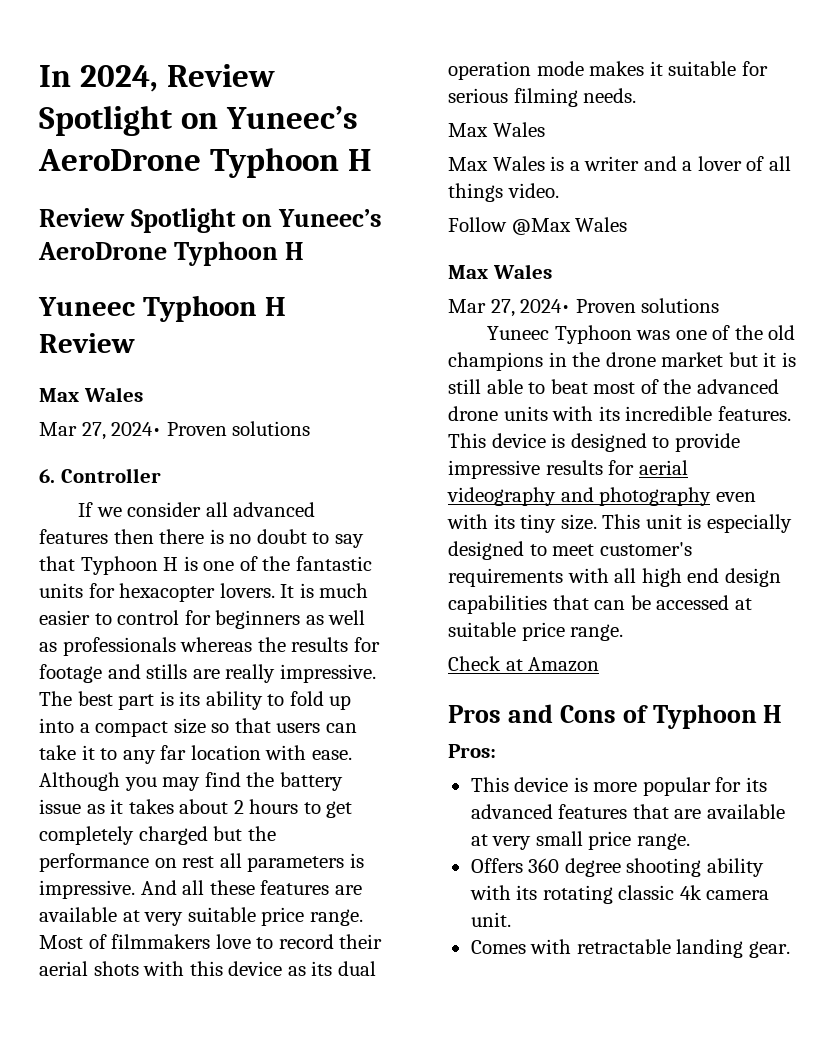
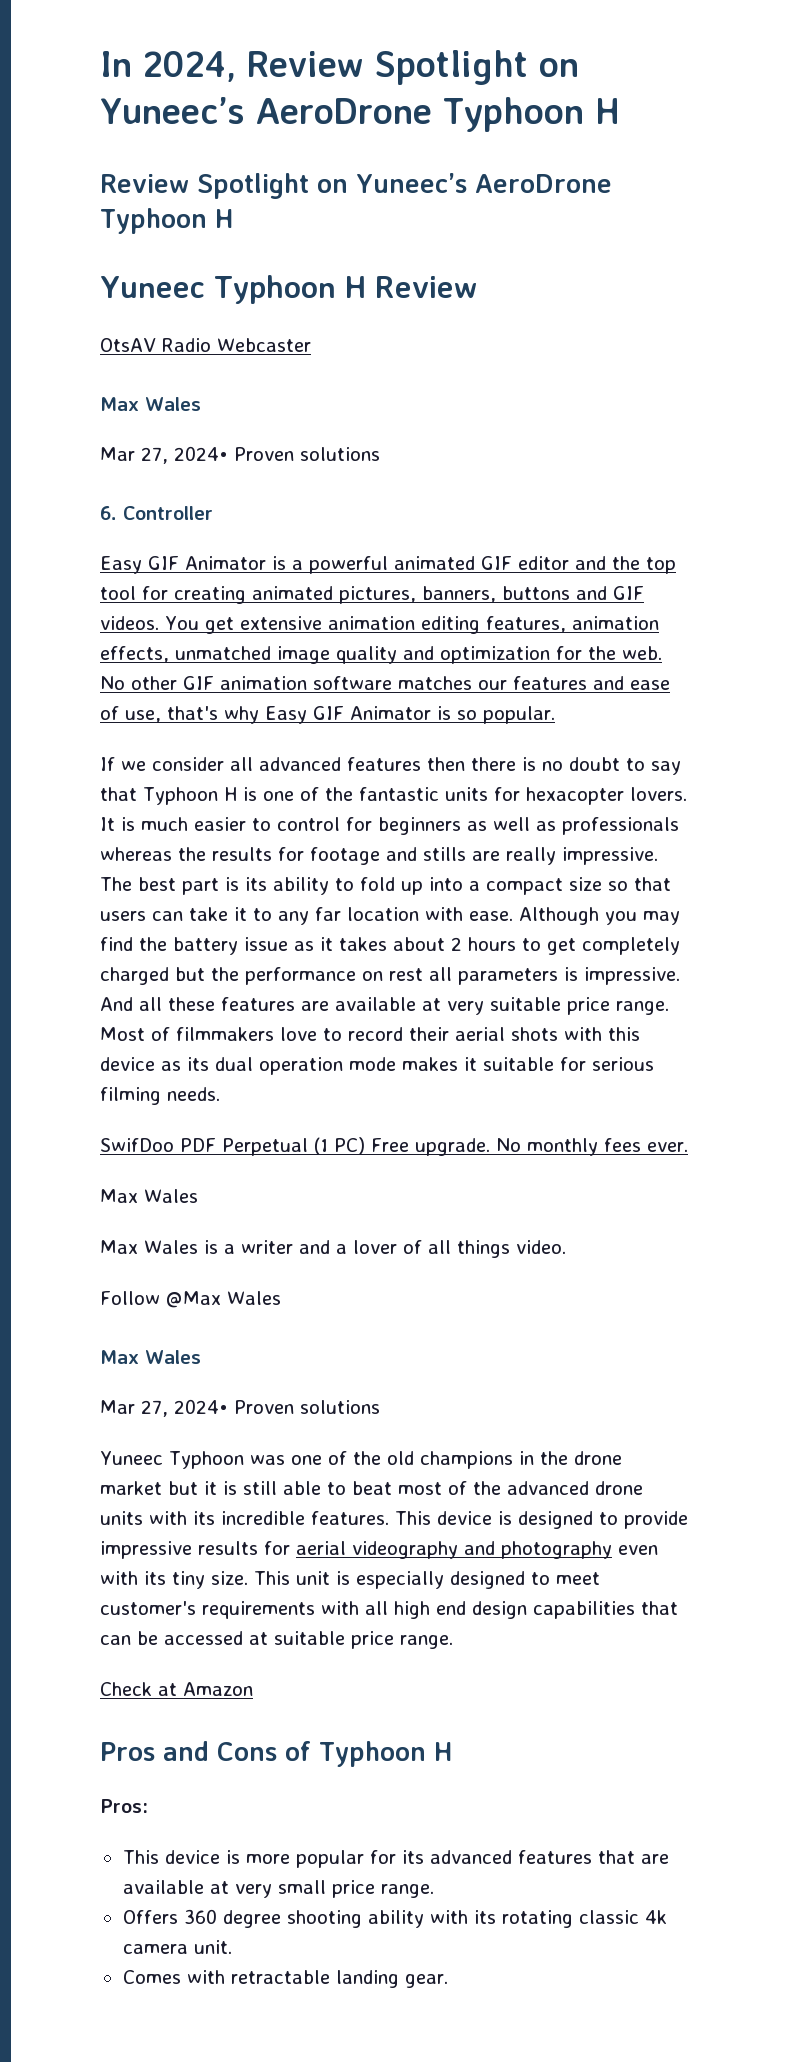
(135, 343) none -> [100,338,311,352] // OtsAV Radio Webcaster
(161, 475) none -> [100,556,676,574] [100,586,644,604] [100,616,659,634] [100,646,662,664] [100,676,670,690] [100,706,555,724] // Easy GIF Animator is a powerful animated GIF editor and the top tool for creating animated pictures, banners, buttons and GIF videos. You get extensive animation editing features, animation effects, unmatched image quality and optimization for the web. No other GIF animation software matches our features and ease of use, that's why Easy GIF Animator is so popular.
(637, 95) none -> [100,1137,688,1156] // SwifDoo PDF Perpetual (1 PC) Free upgrade. No monthly fees ever.

